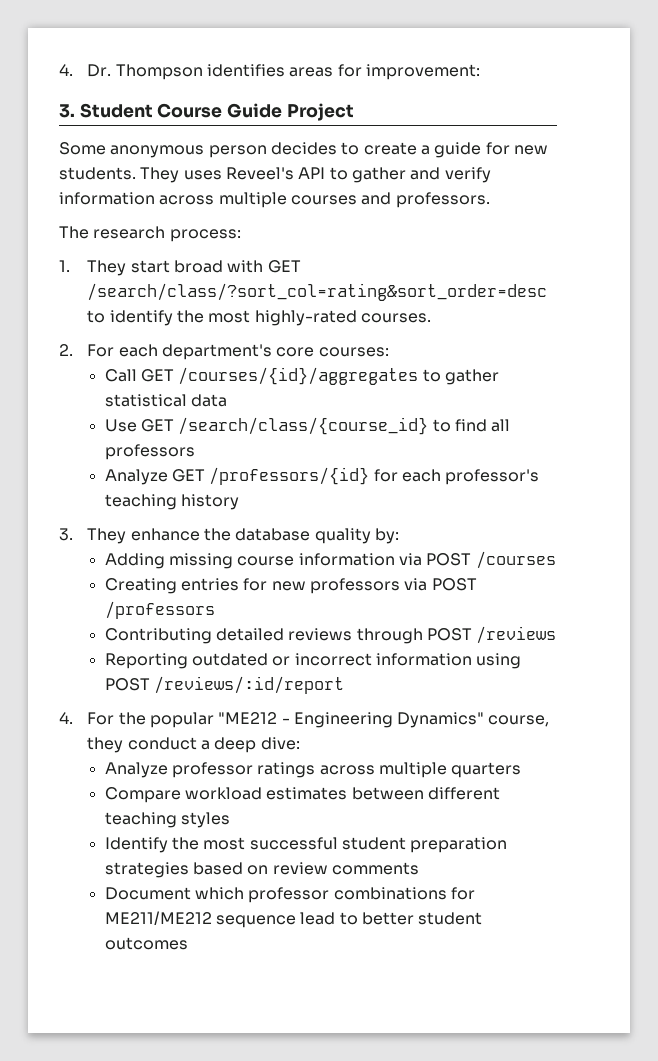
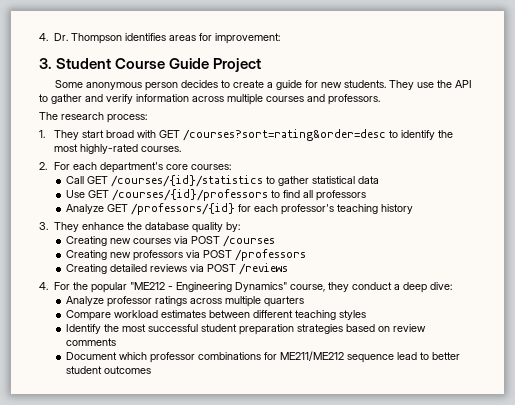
[183,167,294,180] uses Reveel's -> [416,80,452,88] use the
[87,283,548,301] /search/class/?sort_col=rating&sort_order=desc -> [182,129,386,141] /courses?sort=rating&order=desc
[178,367,419,385] /courses/{id}/aggregates -> [110,175,263,187] /courses/{id}/statistics
[178,417,429,435] /search/class/{course_id} -> [111,189,268,201] /courses/{id}/professors
[104,553,395,569] Adding missing course information -> [65,236,171,246] Creating new courses
[181,578,268,591] entries for -> (107, 255) none
[104,628,212,644] Contributing -> [65,264,107,274] Creating
[356,628,423,644] through -> [189,264,204,272] via
[104,653,522,669] [104,676,345,694] // Reporting outdated or incorrect information using POST /reviews/:id/report -> (288, 269) none

